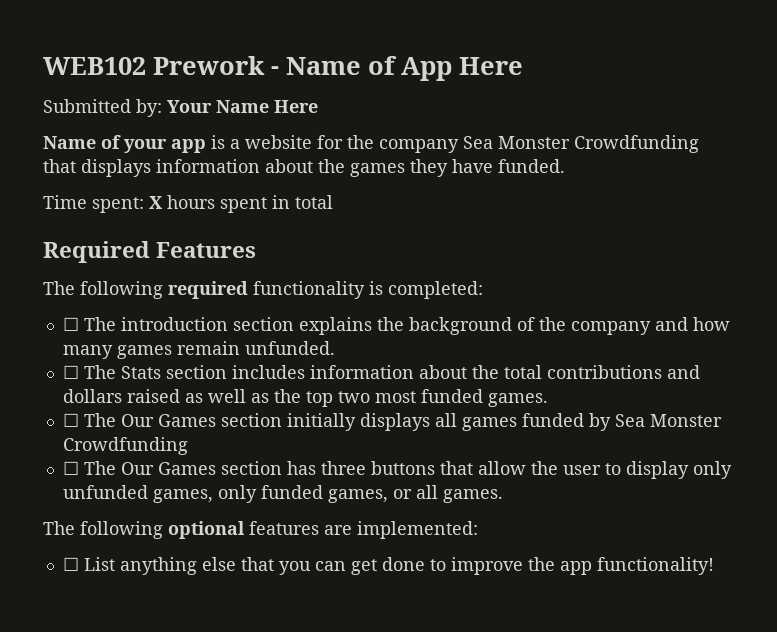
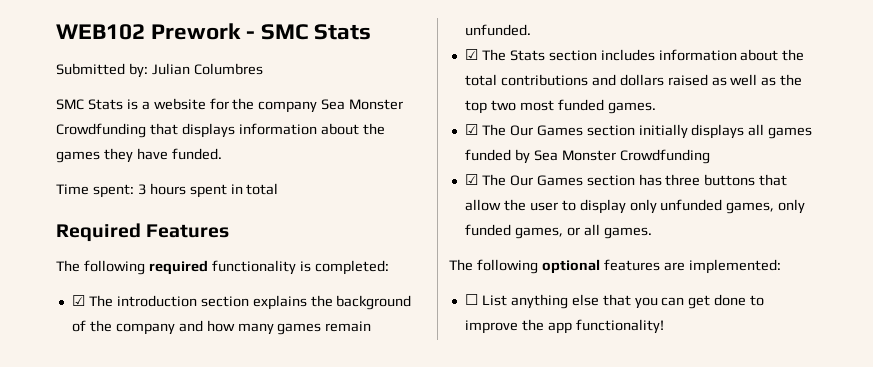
[286,56,523,81] [43,99,318,117] [43,135,206,153] Name of App Here // Submitted by: Your Name Here // Name of your app -> [261,24,372,40] [56,63,263,78] [56,99,123,110] SMC Stats // Submitted by: Julian Columbres // SMC Stats
[149,196,162,209] X -> [137,184,146,195] 3
[62,317,79,331] ☐ -> [71,295,85,306] ☑
[62,365,79,379] ☐ -> [464,49,478,60] ☑
[62,413,79,427] ☐ -> [464,124,478,135] ☑
[62,461,79,475] ☐ -> [464,174,478,185] ☑

